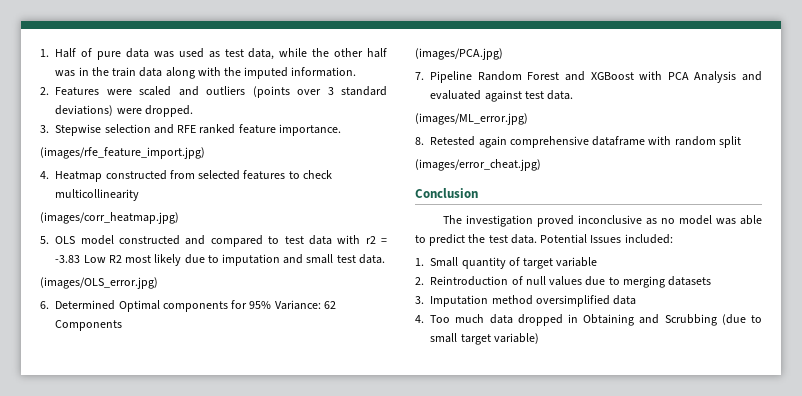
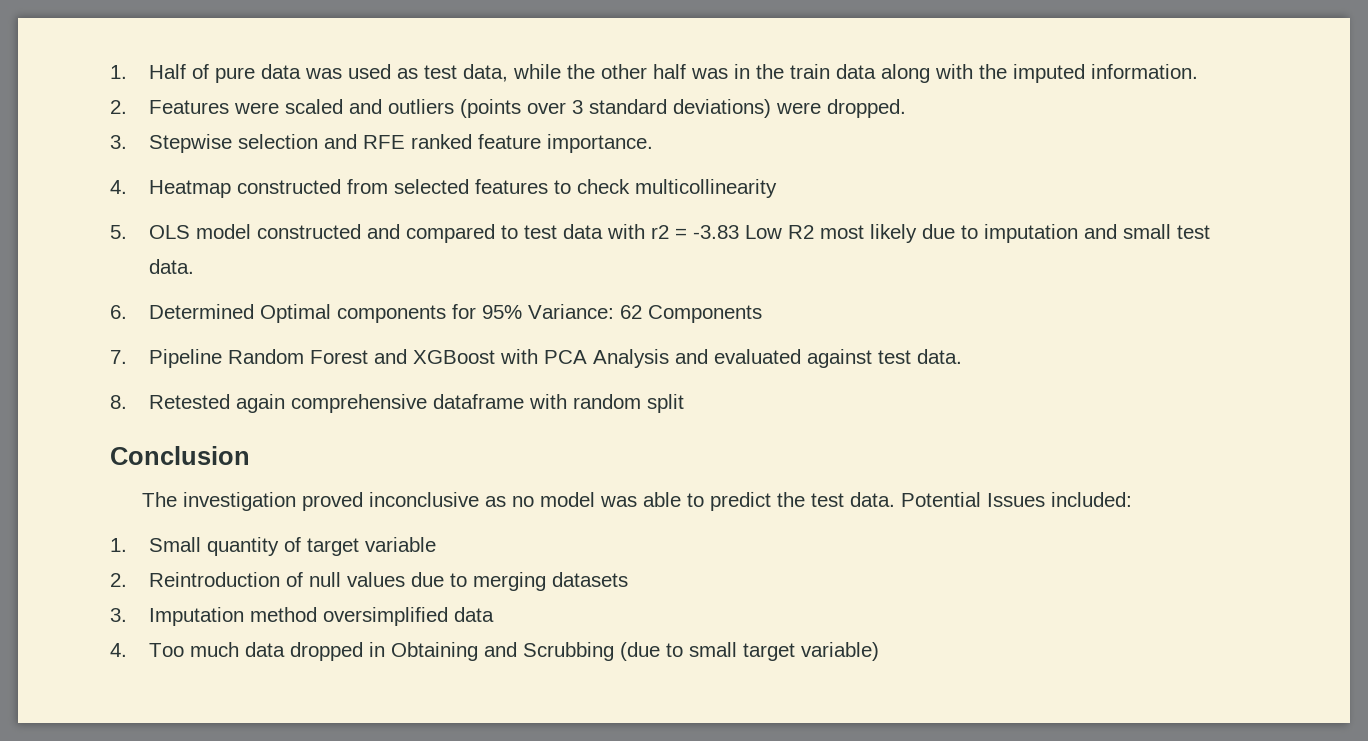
[40,147,205,159] // (images/rfe_feature_import.jpg) -> (654, 143) none
[40,212,179,224] // (images/corr_heatmap.jpg) -> (778, 188) none
[40,277,158,289] // (images/OLS_error.jpg) -> (195, 266) none
[415,48,503,60] // (images/PCA.jpg) -> (763, 314) none
[415,113,528,125] // (images/ML_error.jpg) -> (963, 356) none
[415,159,541,171] // (images/error_cheat.jpg) -> (685, 403) none

